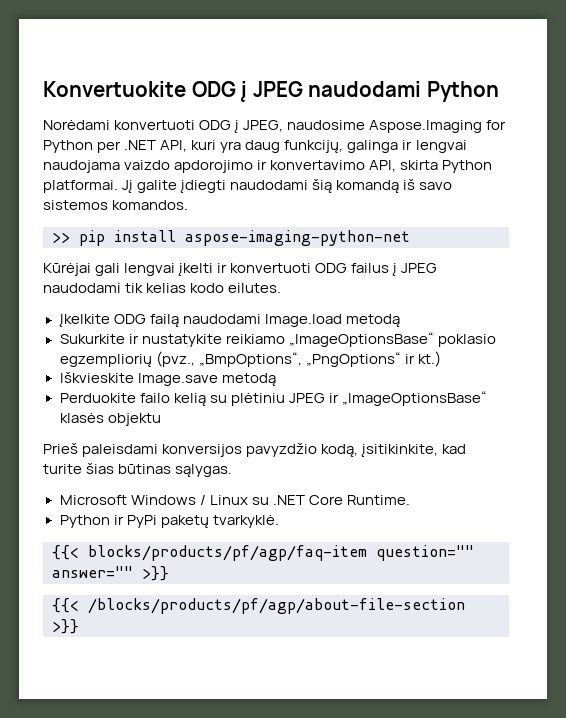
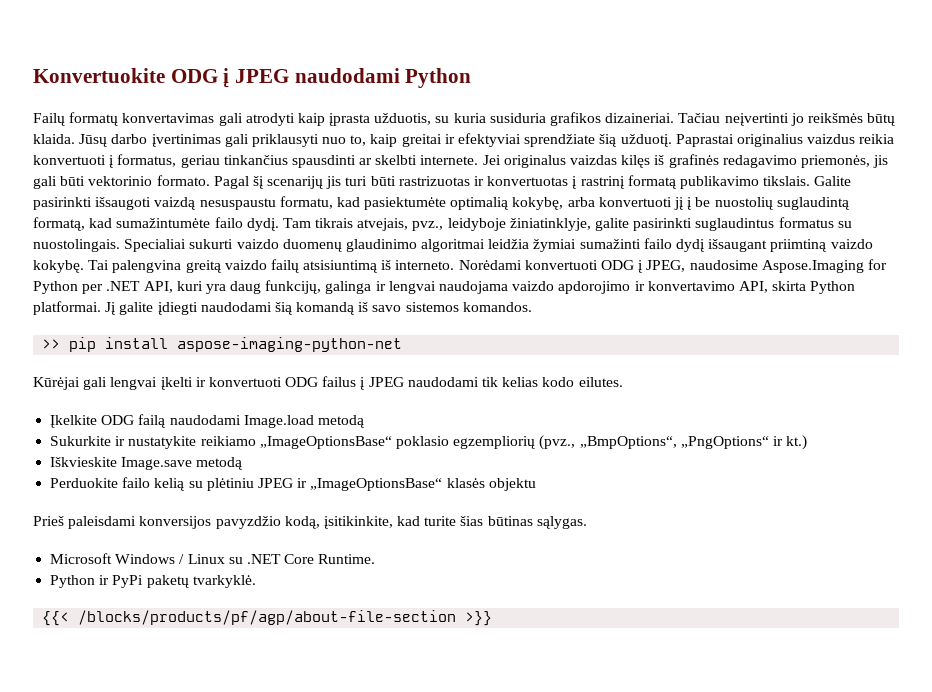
(499, 91) none -> [33,112,896,126] [33,133,895,147] [33,154,889,168] [33,175,852,189] [33,196,850,210] [33,217,852,231] [33,238,873,252] [33,259,455,273] Failų formatų konvertavimas gali atrodyti kaip įprasta užduotis, su kuria susiduria grafikos dizaineriai. Tačiau neįvertinti jo reikšmės būtų klaida. Jūsų darbo įvertinimas gali priklausyti nuo to, kaip greitai ir efektyviai sprendžiate šią užduotį. Paprastai originalius vaizdus reikia konvertuoti į formatus, geriau tinkančius spausdinti ar skelbti internete. Jei originalus vaizdas kilęs iš grafinės redagavimo priemonės, jis gali būti vektorinio formato. Pagal šį scenarijų jis turi būti rastrizuotas ir konvertuotas į rastrinį formatą publikavimo tikslais. Galite pasirinkti išsaugoti vaizdą nesuspaustu formatu, kad pasiektumėte optimalią kokybę, arba konvertuoti jį į be nuostolių suglaudintą formatą, kad sumažintumėte failo dydį. Tam tikrais atvejais, pvz., leidyboje žiniatinklyje, galite pasirinkti suglaudintus formatus su nuostolingais. Specialiai sukurti vaizdo duomenų glaudinimo algoritmai leidžia žymiai sumažinti failo dydį išsaugant priimtiną vaizdo kokybę. Tai palengvina greitą vaizdo failų atsisiuntimą iš interneto.
[52,545,474,561] [52,566,169,581] // {{< blocks/products/pf/agp/faq-item question="" answer="" >}} -> (256, 581) none

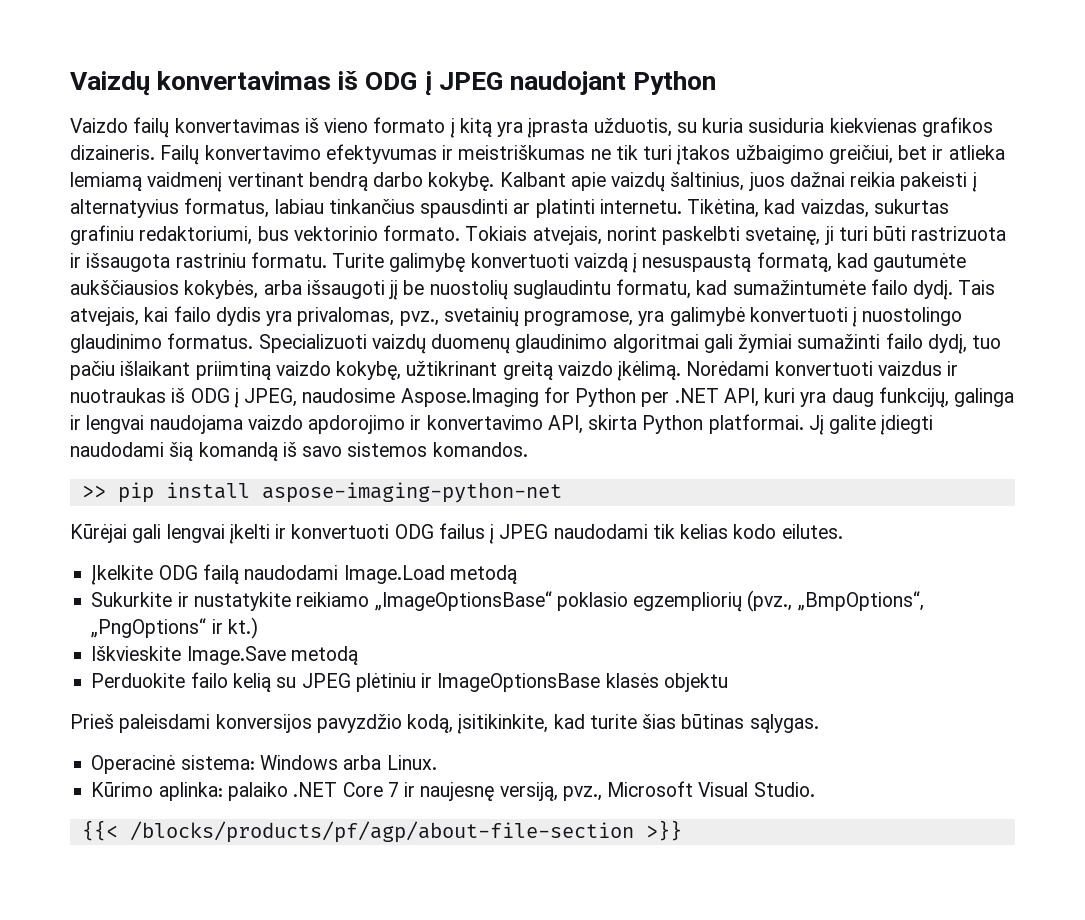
[33,68,165,83] Konvertuokite -> [70,71,359,96] Vaizdų konvertavimas iš
[294,68,400,83] naudodami -> [509,71,626,95] naudojant
[33,112,325,126] Failų formatų konvertavimas gali atrodyti kaip -> [70,117,524,138] Vaizdo failų konvertavimas iš vieno formato į kitą yra
[550,112,896,126] [33,133,895,147] [33,154,889,168] [33,175,852,189] [33,196,850,210] [33,217,852,231] [33,239,279,252] grafikos dizaineriai. Tačiau neįvertinti jo reikšmės būtų klaida. Jūsų darbo įvertinimas gali priklausyti nuo to, kaip greitai ir efektyviai sprendžiate šią užduotį. Paprastai originalius vaizdus reikia konvertuoti į formatus, geriau tinkančius spausdinti ar skelbti internete. Jei originalus vaizdas kilęs iš grafinės redagavimo priemonės, jis gali būti vektorinio formato. Pagal šį scenarijų jis turi būti rastrizuotas ir konvertuotas į rastrinį formatą publikavimo tikslais. Galite pasirinkti išsaugoti vaizdą nesuspaustu formatu, kad pasiektumėte optimalią kokybę, arba konvertuoti jį į be nuostolių suglaudintą formatą, kad sumažintumėte failo dydį. Tam tikrais atvejais, pvz., leidyboje žiniatinklyje, galite pasirinkti suglaudintus formatus su nuostolingais. Specialiai sukurti vaizdo -> [829,117,993,137] [70,144,1005,165] [70,172,977,192] [70,198,949,218] [70,225,1007,245] [70,252,967,273] [70,279,996,300] [70,306,963,327] [70,333,426,354] kiekvienas grafikos dizaineris. Failų konvertavimo efektyvumas ir meistriškumas ne tik turi įtakos užbaigimo greičiui, bet ir atlieka lemiamą vaidmenį vertinant bendrą darbo kokybę. Kalbant apie vaizdų šaltinius, juos dažnai reikia pakeisti į alternatyvius formatus, labiau tinkančius spausdinti ar platinti internetu. Tikėtina, kad vaizdas, sukurtas grafiniu redaktoriumi, bus vektorinio formato. Tokiais atvejais, norint paskelbti svetainę, ji turi būti rastrizuota ir išsaugota rastriniu formatu. Turite galimybę konvertuoti vaizdą į nesuspaustą formatą, kad gautumėte aukščiausios kokybės, arba išsaugoti jį be nuostolių suglaudintu formatu, kad sumažintumėte failo dydį. Tais atvejais, kai failo dydis yra privalomas, pvz., svetainių programose, yra galimybė konvertuoti į nuostolingo glaudinimo formatus. Specializuoti vaizdų
[488,239,530,249] leidžia -> [703,334,733,353] gali
[676,239,873,252] [33,259,598,273] dydį išsaugant priimtiną vaizdo kokybę. Tai palengvina greitą vaizdo failų atsisiuntimą iš interneto. Norėdami konvertuoti -> [927,334,1002,354] [70,361,959,381] [70,388,186,403] dydį, tuo pačiu išlaikant priimtiną vaizdo kokybę, užtikrinant greitą vaizdo įkėlimą. Norėdami konvertuoti vaizdus ir nuotraukas iš
[243,415,314,428] Image.load -> [343,565,445,584] Image.Load
[121,457,193,470] Image.save -> [186,646,286,665] Image.Save
[206,478,443,491] plėtiniu JPEG ir „ImageOptionsBase“ -> [301,673,601,692] JPEG plėtiniu ir ImageOptionsBase
[50,553,376,564] [50,575,256,588] Microsoft Windows / Linux su .NET Core Runtime. // Python ir PyPi paketų tvarkyklė. -> [91,755,437,774] [91,781,815,801] Operacinė sistema: Windows arba Linux. // Kūrimo aplinka: palaiko .NET Core 7 ir naujesnę versiją, pvz., Microsoft Visual Studio.

